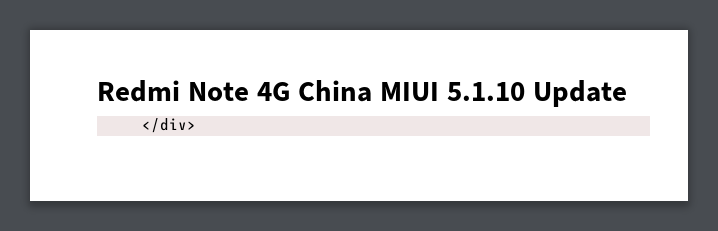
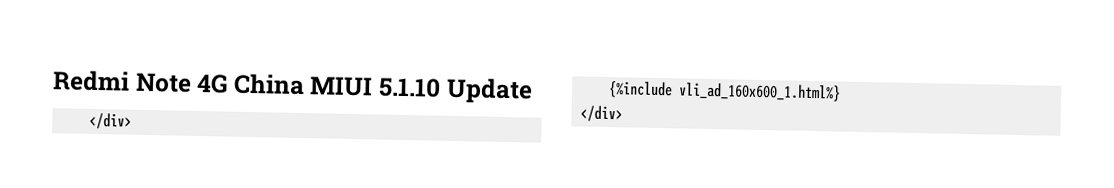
(197, 125) none -> [608,81,842,102] [580,105,624,123] // {%include vli_ad_160x600_1.html%} // </div>

